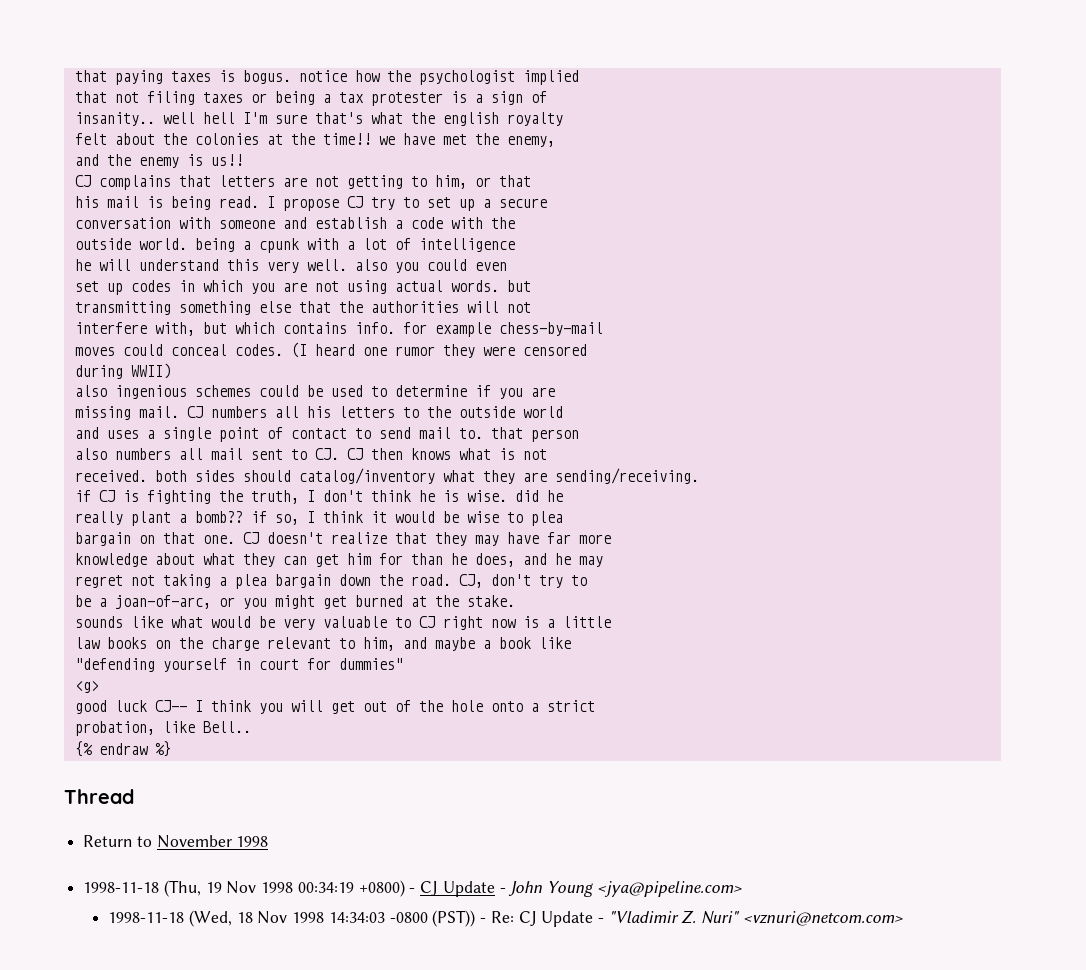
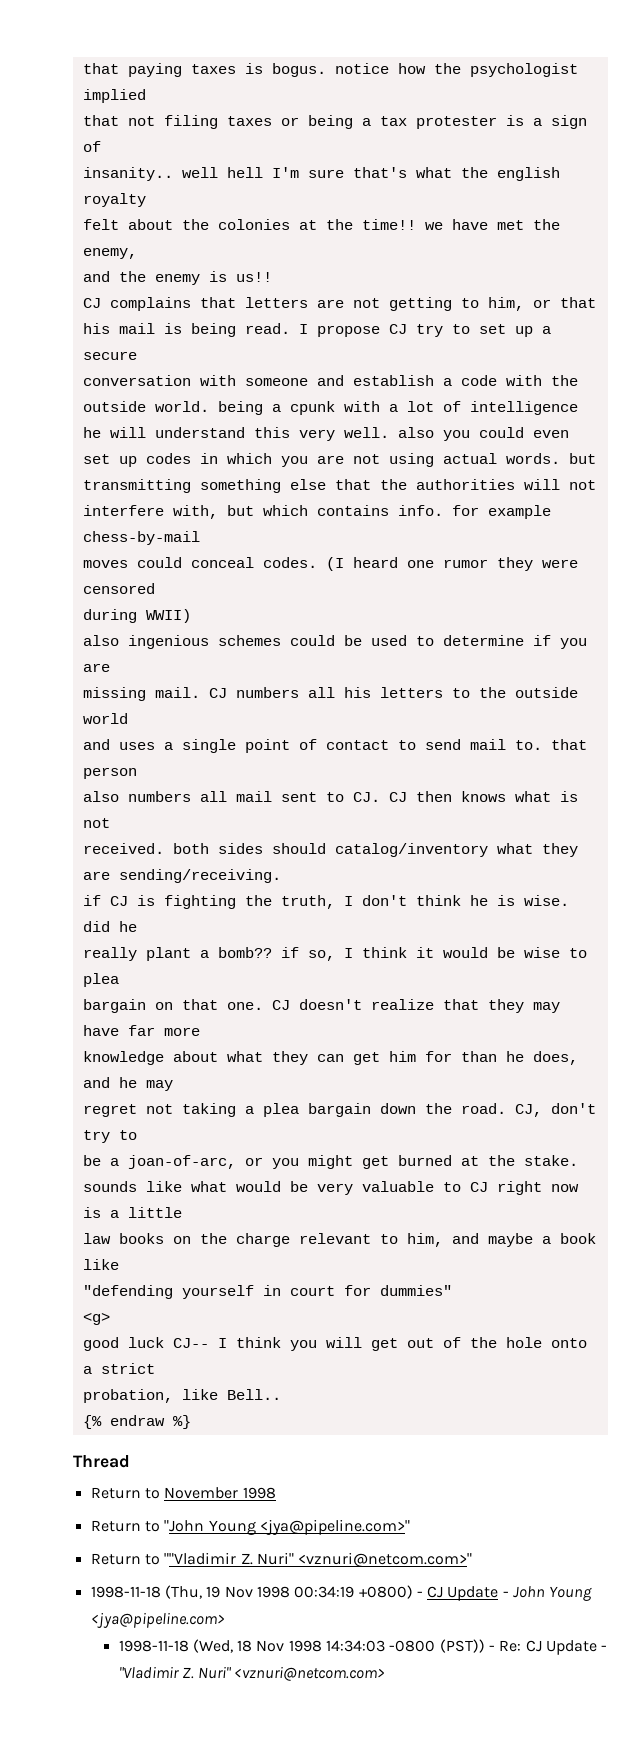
(269, 841) none -> [90,1519,410,1535] [90,1552,473,1567] // Return to "John Young <jya@pipeline.com>" // Return to ""Vladimir Z. Nuri" <vznuri@netcom.com>"

